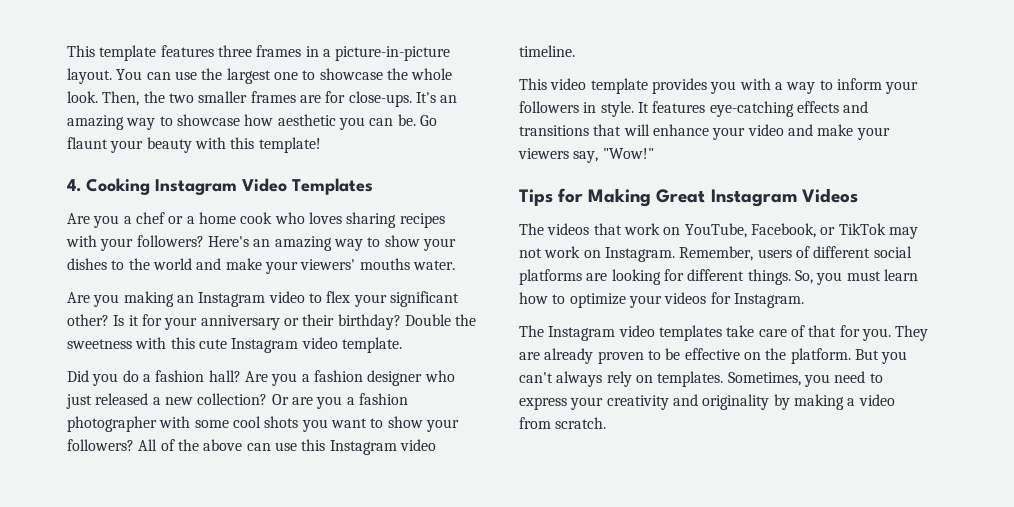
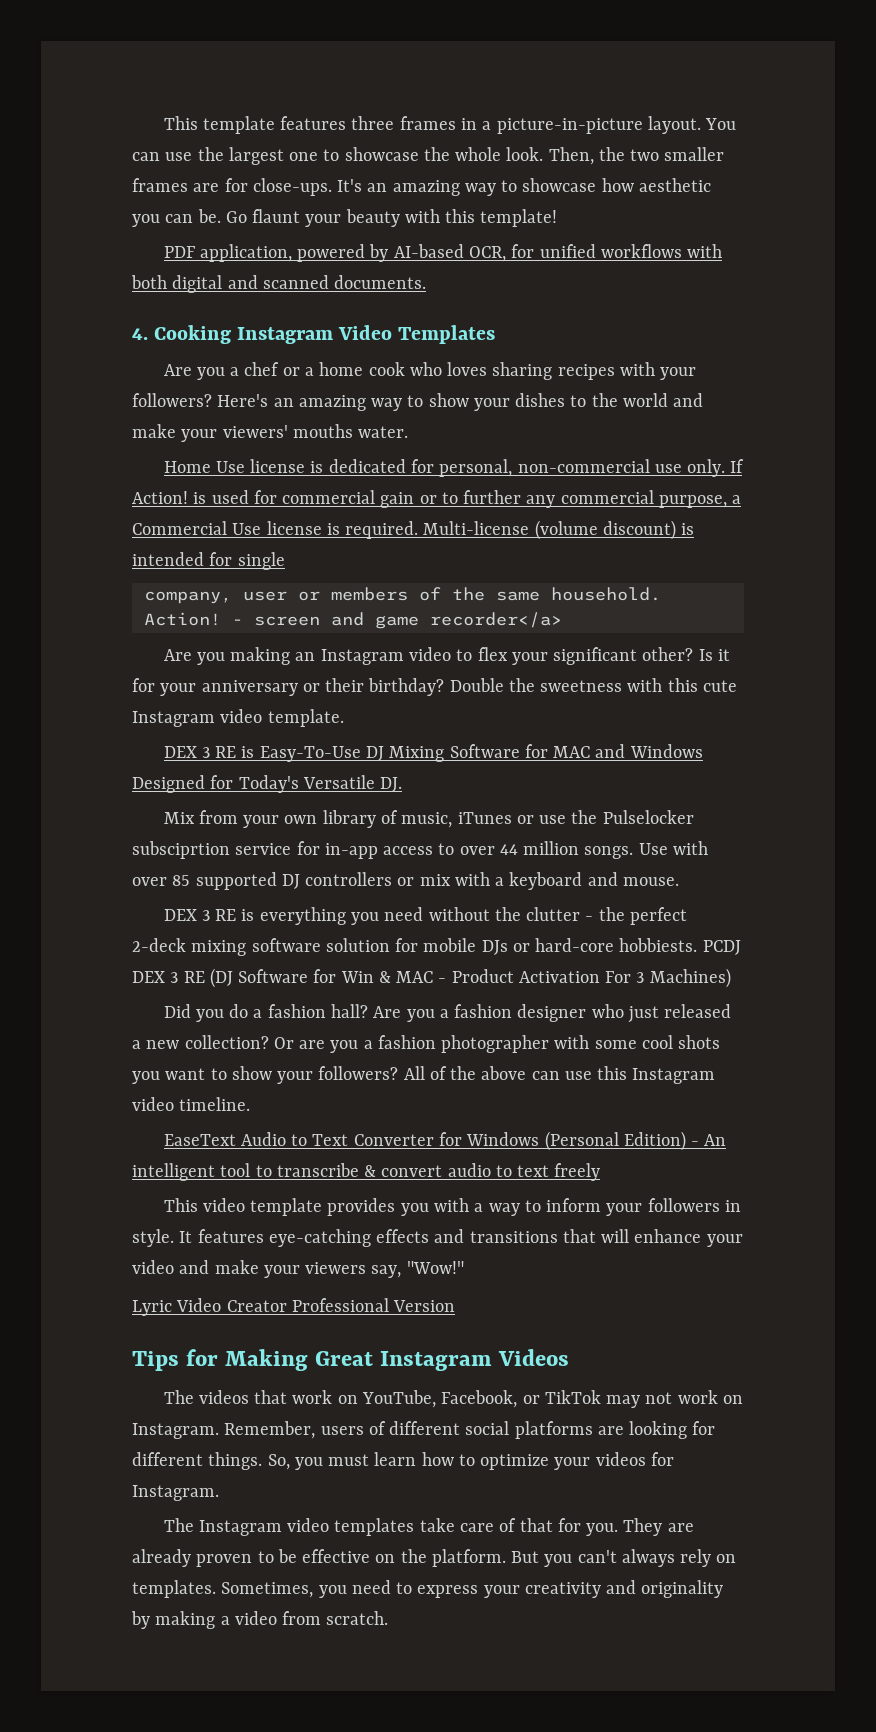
(321, 145) none -> [163,244,723,262] [131,275,427,293] // PDF application, powered by AI-based OCR, for unified workflows with both digital and scanned documents.
(455, 265) none -> [163,459,745,477] [132,490,742,508] [132,520,695,540] [132,552,285,570] [143,587,661,604] [143,612,562,629] // Home Use license is dedicated for personal, non-commercial use only. If Action! is used for commercial gain or to further any commercial purpose, a Commercial Use license is required. Multi-license (volume discount) is intended for single // company, user or members of the same household. Action! - screen and game recorder</a>
(402, 345) none -> [163,744,703,762] [132,775,403,793] [163,810,694,828] [132,841,708,859] [132,872,679,890] [163,907,687,925] [132,938,741,956] [132,968,731,988] // DEX 3 RE is Easy-To-Use DJ Mixing Software for MAC and Windows Designed for Today's Versatile DJ. // Mix from your own library of music, iTunes or use the Pulselocker subsciprtion service for in-app access to over 44 million songs. Use with over 85 supported DJ controllers or mix with a keyboard and mouse. // DEX 3 RE is everything you need without the clutter - the perfect 2-deck mixing software solution for mobile DJs or hard-core hobbiests. PCDJ DEX 3 RE (DJ Software for Win & MAC - Product Activation For 3 Machines)
(575, 51) none -> [163,1131,727,1151] [132,1163,601,1181] // EaseText Audio to Text Converter for Windows (Personal Edition) - An intelligent tool to transcribe & convert audio to text freely
(654, 153) none -> [132,1298,456,1316] // Lyric Video Creator Professional Version

